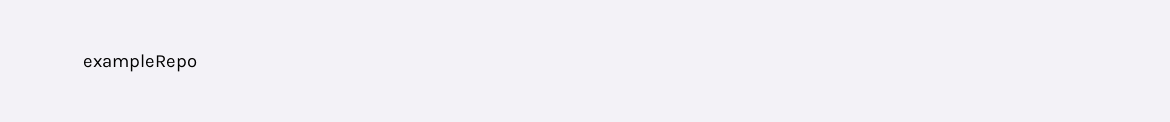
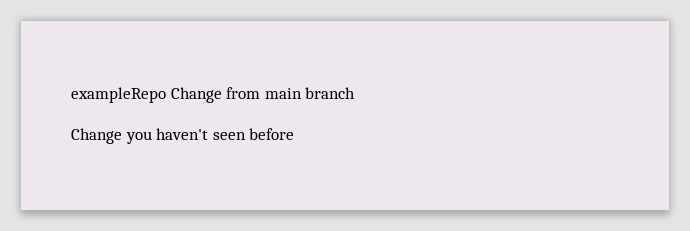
(197, 63) none -> [170,87,356,103] [71,128,295,144] Change from main branch // Change you haven't seen before

